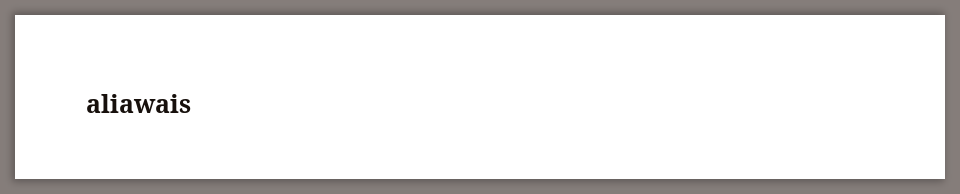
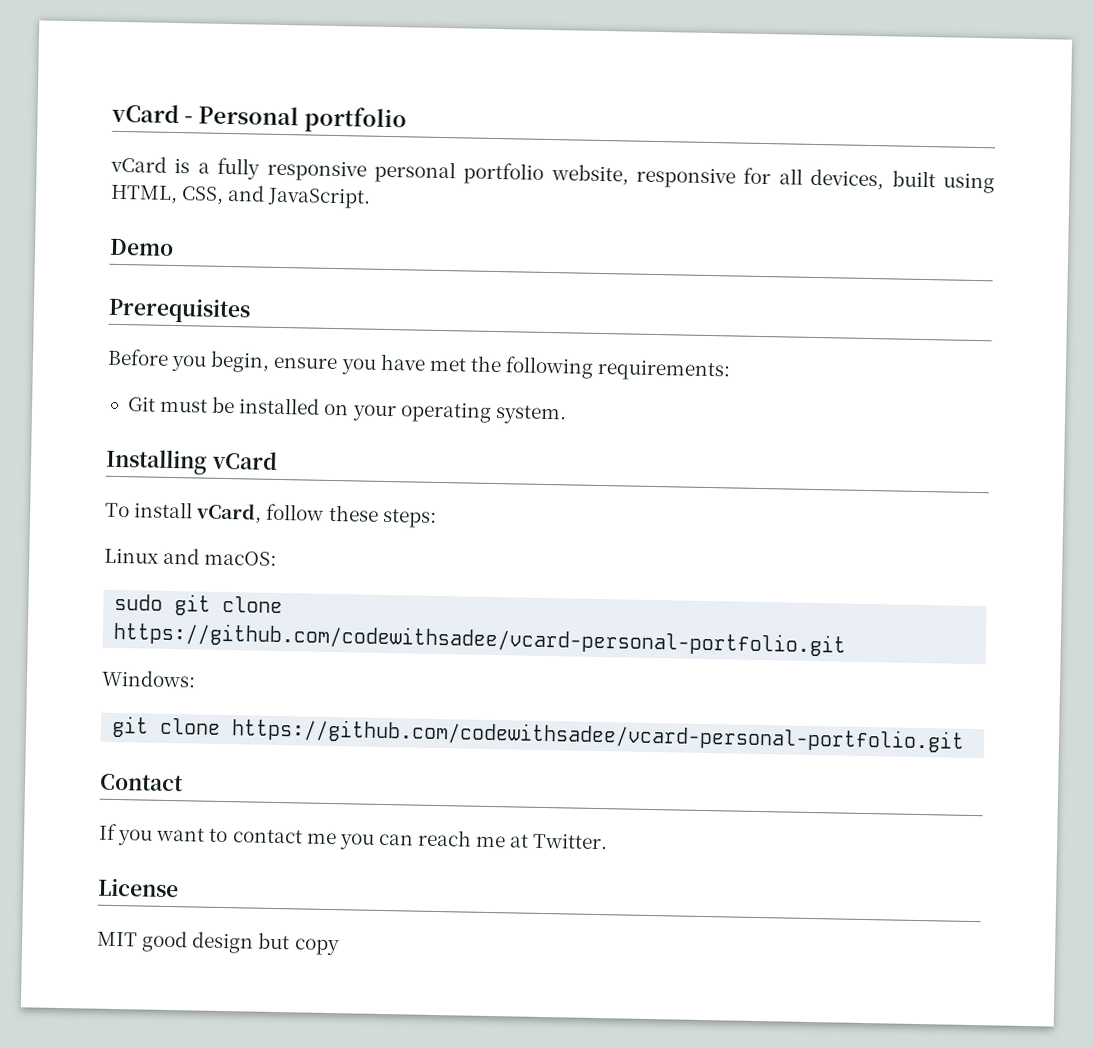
[86,94,191,113] aliawais -> [111,103,407,134] [110,155,995,194] [110,184,372,209] [109,238,174,256] [108,296,251,324] [107,348,732,382] [127,396,567,425] [105,448,278,475] [105,501,437,528] [104,547,278,566] [114,593,284,616] [113,621,847,657] [101,669,196,688] [111,715,966,753] [99,773,184,792] [99,823,609,850] [97,877,179,898] [97,930,340,956] vCard - Personal portfolio // vCard is a fully responsive personal portfolio website, responsive for all devices, built using HTML, CSS, and JavaScript. // Demo // Prerequisites // Before you begin, ensure you have met the following requirements: // Git must be installed on your operating system. // Installing vCard // To install vCard, follow these steps: // Linux and macOS: // sudo git clone https://github.com/codewithsadee/vcard-personal-portfolio.git // Windows: // git clone https://github.com/codewithsadee/vcard-personal-portfolio.git // Contact // If you want to contact me you can reach me at Twitter. // License // MIT good design but copy

